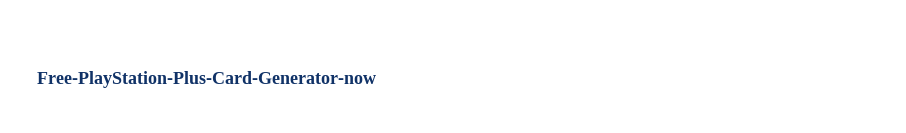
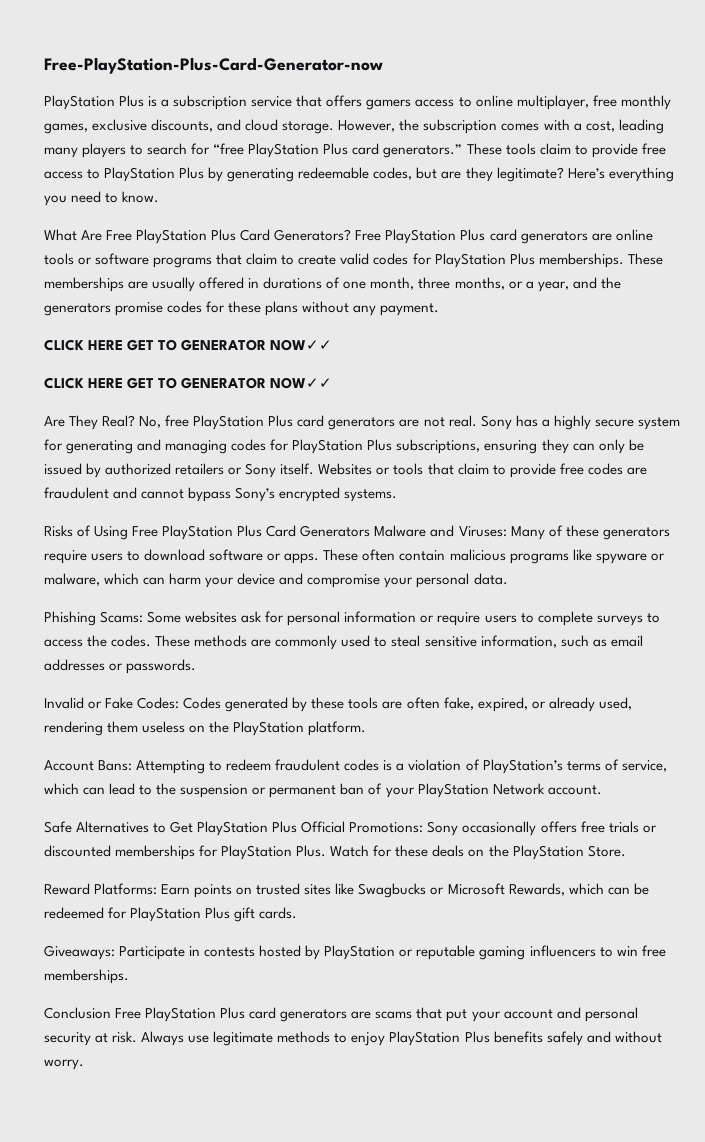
(376, 79) none -> [44,95,671,110] [44,119,664,134] [44,143,666,158] [44,167,674,182] [44,191,160,206] [44,229,653,244] [44,253,663,268] [44,277,621,292] [44,301,440,316] [44,339,333,351] [44,377,333,389] [44,415,680,430] [44,439,644,454] [44,463,647,478] [44,487,398,502] [44,525,670,540] [44,549,665,564] [44,573,508,588] [44,611,660,626] [44,635,643,650] [44,659,197,674] [44,697,632,712] [44,721,367,736] [44,759,667,774] [44,783,602,798] [44,821,657,836] [44,845,626,860] [44,883,649,898] [44,907,298,922] [44,945,666,960] [44,969,129,984] [44,1007,638,1022] [44,1031,662,1046] [44,1059,84,1070] // PlayStation Plus is a subscription service that offers gamers access to online multiplayer, free monthly games, exclusive discounts, and cloud storage. However, the subscription comes with a cost, leading many players to search for “free PlayStation Plus card generators.” These tools claim to provide free access to PlayStation Plus by generating redeemable codes, but are they legitimate? Here’s everything you need to know. // What Are Free PlayStation Plus Card Generators? Free PlayStation Plus card generators are online tools or software programs that claim to create valid codes for PlayStation Plus memberships. These memberships are usually offered in durations of one month, three months, or a year, and the generators promise codes for these plans without any payment. // CLICK HERE GET TO GENERATOR NOW✓✓ // CLICK HERE GET TO GENERATOR NOW✓✓ // Are They Real? No, free PlayStation Plus card generators are not real. Sony has a highly secure system for generating and managing codes for PlayStation Plus subscriptions, ensuring they can only be issued by authorized retailers or Sony itself. Websites or tools that claim to provide free codes are fraudulent and cannot bypass Sony’s encrypted systems. // Risks of Using Free PlayStation Plus Card Generators Malware and Viruses: Many of these generators require users to download software or apps. These often contain malicious programs like spyware or malware, which can harm your device and compromise your personal data. // Phishing Scams: Some websites ask for personal information or require users to complete surveys to access the codes. These methods are commonly used to steal sensitive information, such as email addresses or passwords. // Invalid or Fake Codes: Codes generated by these tools are often fake, expired, or already used, rendering them useless on the PlayStation platform. // Account Bans: Attempting to redeem fraudulent codes is a violation of PlayStation’s terms of service, which can lead to the suspension or permanent ban of your PlayStation Network account. // Safe Alternatives to Get PlayStation Plus Official Promotions: Sony occasionally offers free trials or discounted memberships for PlayStation Plus. Watch for these deals on the PlayStation Store. // Reward Platforms: Earn points on trusted sites like Swagbucks or Microsoft Rewards, which can be redeemed for PlayStation Plus gift cards. // Giveaways: Participate in contests hosted by PlayStation or reputable gaming influencers to win free memberships. // Conclusion Free PlayStation Plus card generators are scams that put your account and personal security at risk. Always use legitimate methods to enjoy PlayStation Plus benefits safely and without worry.

